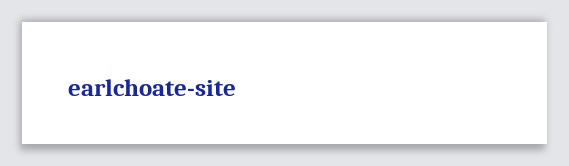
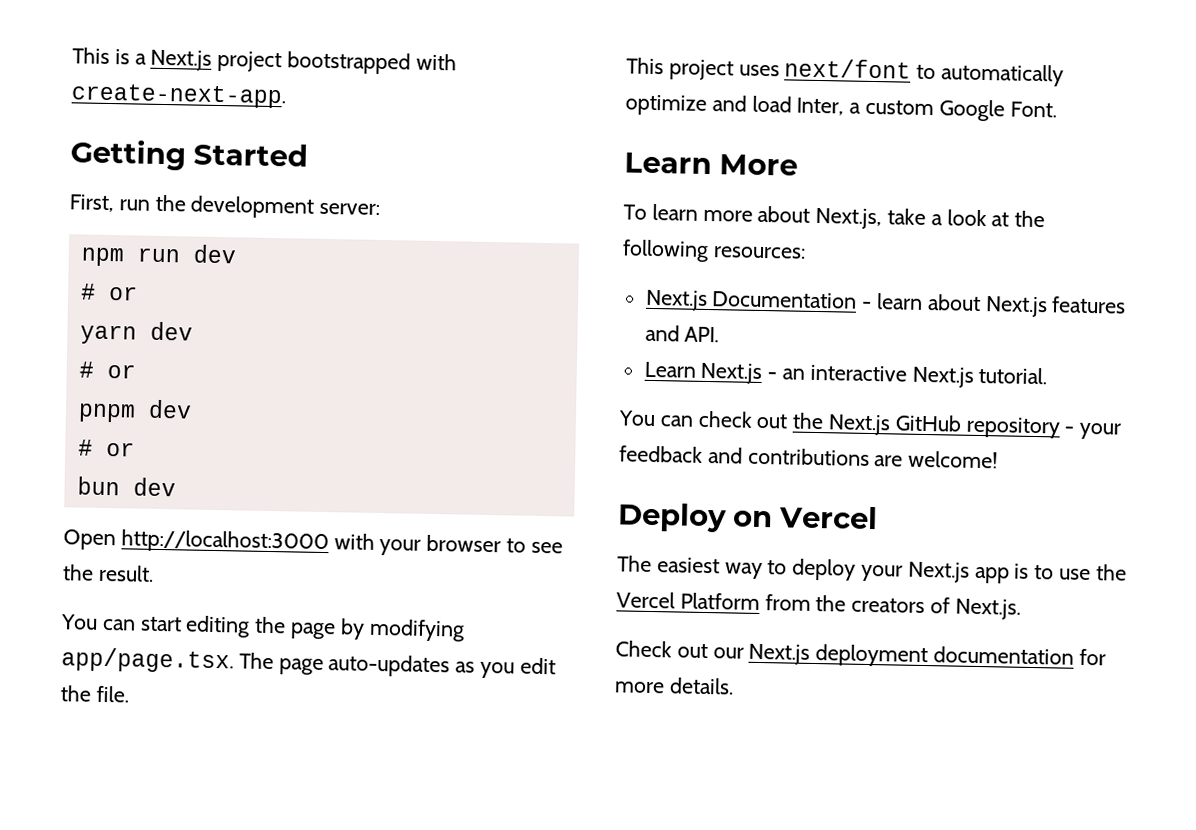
[68,79,236,96] earlchoate-site -> [72,47,457,75] [71,83,286,109] [70,138,308,171] [69,194,381,219] [80,244,237,267] [80,283,138,301] [79,321,193,345] [78,361,136,379] [77,399,192,423] [77,439,135,457] [76,476,176,497] [63,529,563,556] [62,564,154,582] [60,614,465,642] [61,647,556,679] [60,685,129,703] [626,57,1065,87] [625,94,1057,122] [624,152,798,176] [623,203,1046,230] [622,239,806,262] [644,289,1127,318] [644,324,720,343] [643,361,1048,388] [618,410,1122,440] [619,445,999,469] [617,502,878,533] [617,555,1127,584] [616,591,1021,620] [615,640,1106,668] [614,677,734,695] This is a Next.js project bootstrapped with create-next-app. // Getting Started // First, run the development server: // npm run dev // # or // yarn dev // # or // pnpm dev // # or // bun dev // Open http://localhost:3000 with your browser to see the result. // You can start editing the page by modifying app/page.tsx. The page auto-updates as you edit the file. // This project uses next/font to automatically optimize and load Inter, a custom Google Font. // Learn More // To learn more about Next.js, take a look at the following resources: // Next.js Documentation - learn about Next.js features and API. // Learn Next.js - an interactive Next.js tutorial. // You can check out the Next.js GitHub repository - your feedback and contributions are welcome! // Deploy on Vercel // The easiest way to deploy your Next.js app is to use the Vercel Platform from the creators of Next.js. // Check out our Next.js deployment documentation for more details.

